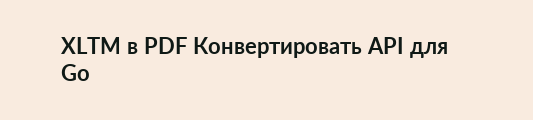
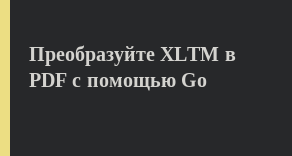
(61, 45) none -> [29,45,155,66] Преобразуйте
[192,37,448,58] Конвертировать API для -> [72,77,176,91] с помощью

